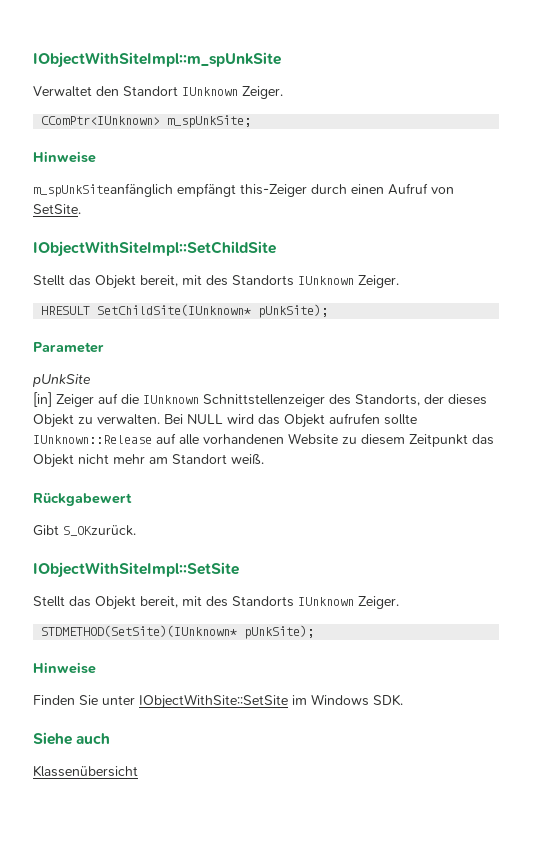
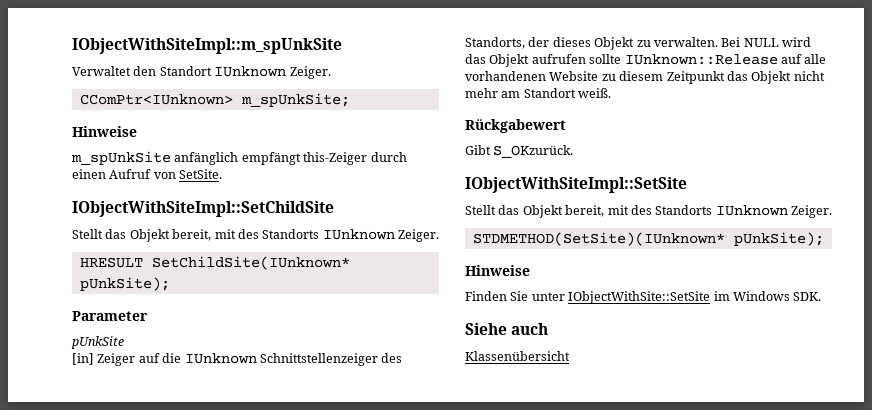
[33,183,173,197] m_spUnkSiteanfänglich -> [71,151,239,165] m_spUnkSite anfänglich

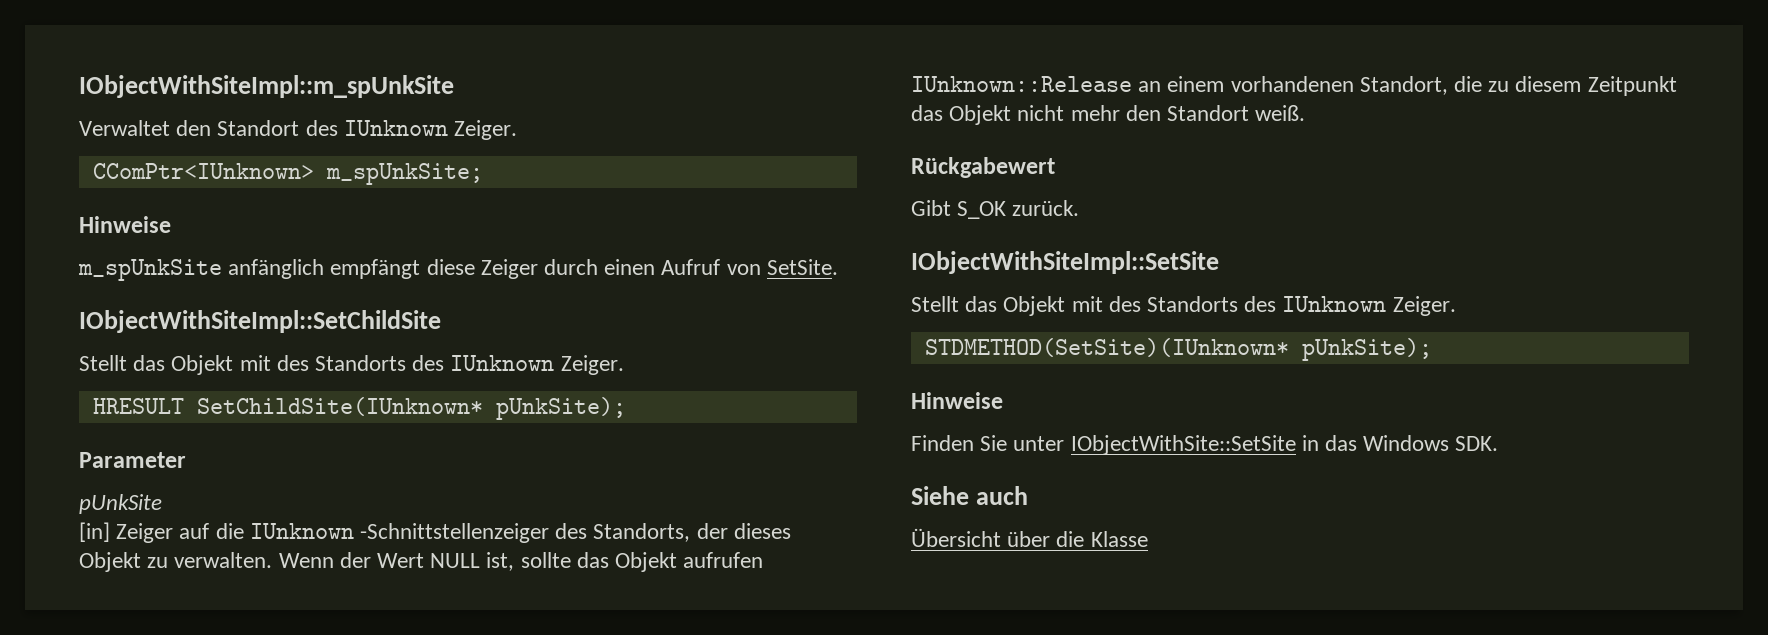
(212, 71) none -> [305,120,338,136] des
[303,152,368,165] this-Zeiger -> [426,259,538,279] diese Zeiger
[172,229,320,241] bereit, mit des Standorts -> [239,355,445,371] mit des Standorts des
[259,353,378,366] Schnittstellenzeiger -> [360,523,550,543] -Schnittstellenzeiger
[721,37,811,47] [465,54,827,67] [465,71,599,81] Bei NULL wird das Objekt aufrufen sollte IUnknown::Release auf alle vorhandenen Website -> [278,552,764,572] [911,76,1483,95] Wenn der Wert NULL ist, sollte das Objekt aufrufen IUnknown::Release an einem vorhandenen Standort, die
[501,91,521,98] am -> [1125,105,1161,121] den
[493,145,574,158] S_OKzurück. -> [957,200,1080,219] S_OK zurück.
[565,205,713,217] bereit, mit des Standorts -> [1071,296,1277,312] mit des Standorts des
[713,291,730,301] im -> [1301,435,1358,451] in das
[465,351,570,361] Klassenübersicht -> [911,528,1148,547] Übersicht über die Klasse

